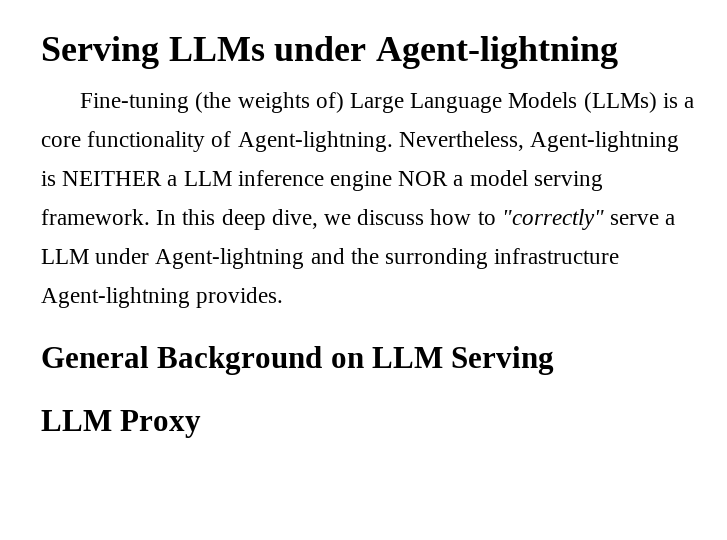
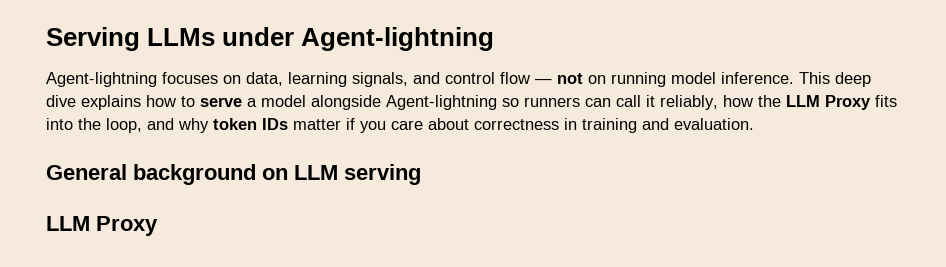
[80,92,695,113] [41,131,680,152] [41,170,603,191] [41,209,676,230] [41,248,620,269] [41,287,284,308] Fine-tuning (the weights of) Large Language Models (LLMs) is a core functionality of Agent-lightning. Nevertheless, Agent-lightning is NEITHER a LLM inference engine NOR a model serving framework. In this deep dive, we discuss how to "correctly" serve a LLM under Agent-lightning and the surronding infrastructure Agent-lightning provides. -> [46,72,871,87] [46,95,897,110] [46,118,754,133] Agent-lightning focuses on data, learning signals, and control flow — not on running model inference. This deep dive explains how to serve a model alongside Agent-lightning so runners can call it reliably, how the LLM Proxy fits into the loop, and why token IDs matter if you care about correctness in training and evaluation.
[157,346,323,375] Background -> [133,164,256,185] background
[451,346,555,375] Serving -> [344,164,421,185] serving

